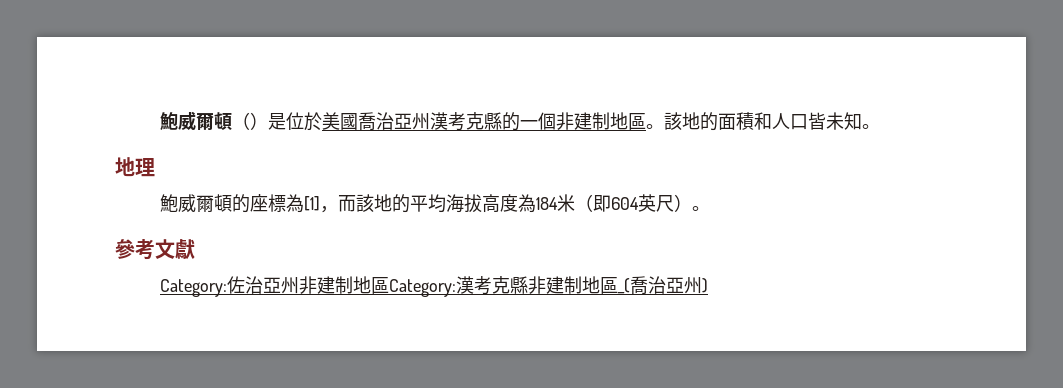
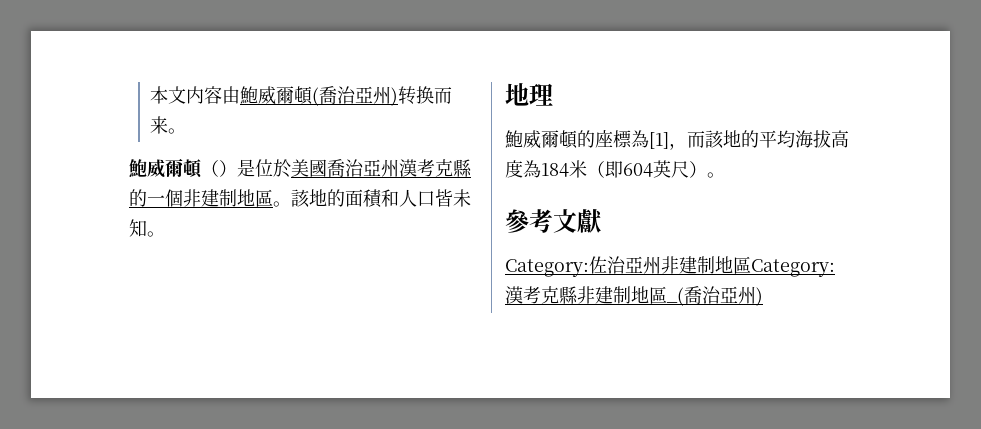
(160, 121) none -> [150,86,453,106] [150,116,187,134] 本文内容由鮑威爾頓(喬治亞州)转换而来。 //

